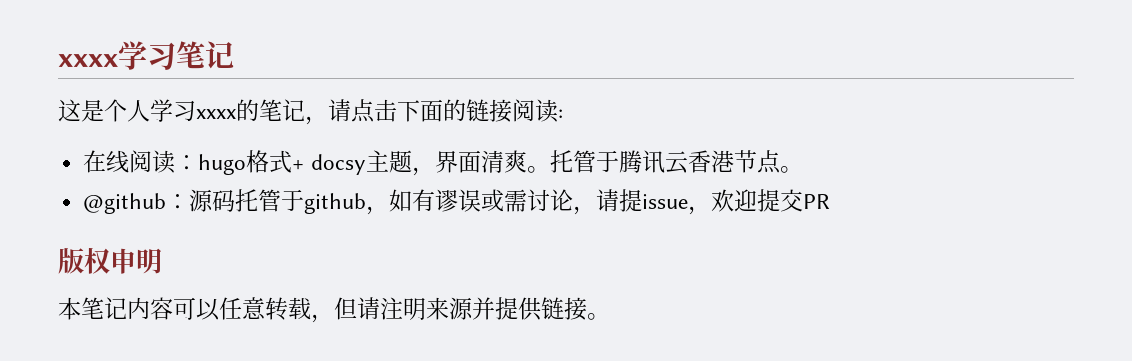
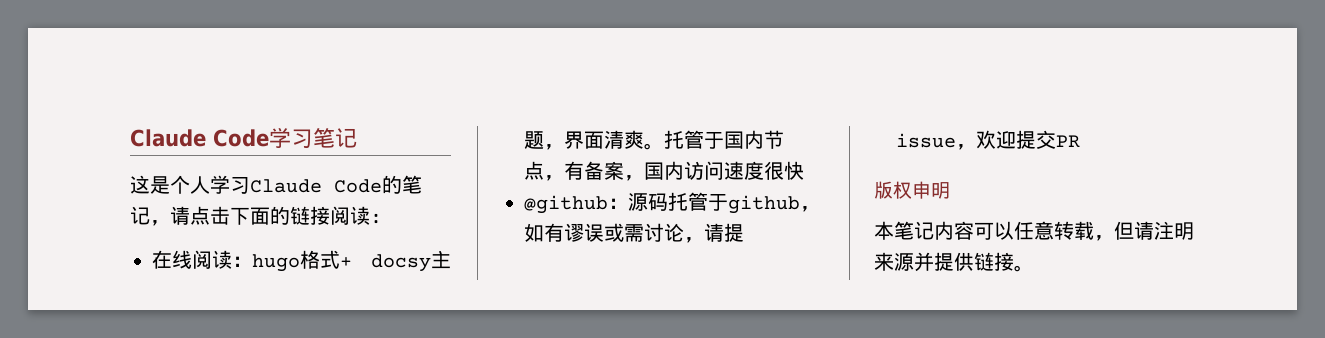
[58,54,118,67] xxxx -> [130,129,269,147] Claude Code
[196,109,236,119] xxxx -> [250,179,382,193] Claude Code
[618,150,803,174] 腾讯云香港节点。 -> [724,130,784,149] [524,161,804,181] 国内节点，有备案，国内访问速度很快

